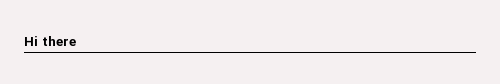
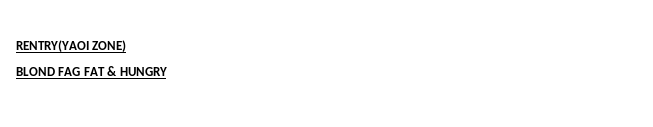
[24,36,76,46] Hi there -> [16,40,127,52] [16,66,167,76] RENTRY(YAOI ZONE) // BLOND FAG FAT & HUNGRY

